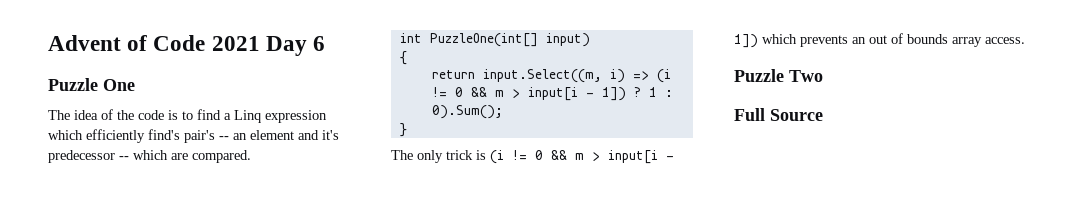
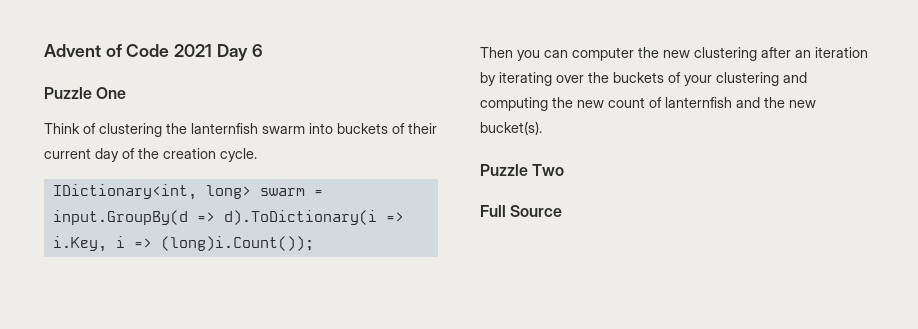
[48,109,327,123] [48,129,339,143] [48,150,251,163] [399,33,590,47] [399,51,407,65] [431,69,671,83] [431,87,673,101] [431,105,503,119] [399,123,407,137] [391,150,674,164] [734,33,1025,48] The idea of the code is to find a Linq expression which efficiently find's pair's -- an element and it's predecessor -- which are compared. // int PuzzleOne(int[] input) // { // return input.Select((m, i) => (i != 0 && m > input[i - 1]) ? 1 : 0).Sum(); // } // The only trick is (i != 0 && m > input[i - 1]) which prevents an out of bounds array access. -> [44,123,437,137] [44,148,257,162] [52,184,323,200] [52,210,404,225] [52,236,314,252] [480,47,868,61] [480,72,807,86] [480,97,816,111] [480,121,542,135] Think of clustering the lanternfish swarm into buckets of their current day of the creation cycle. // IDictionary<int, long> swarm = input.GroupBy(d => d).ToDictionary(i => i.Key, i => (long)i.Count()); // Then you can computer the new clustering after an iteration by iterating over the buckets of your clustering and computing the new count of lanternfish and the new bucket(s).

